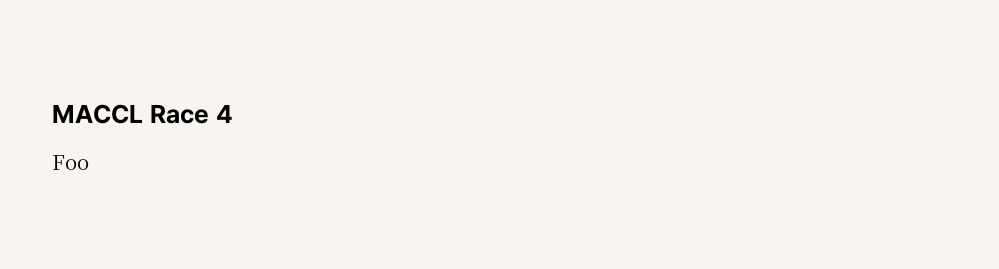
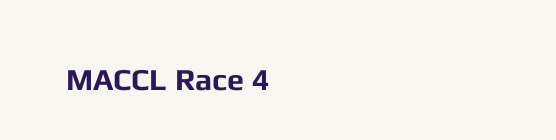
[52,155,89,170] // Foo -> (271, 80) none

